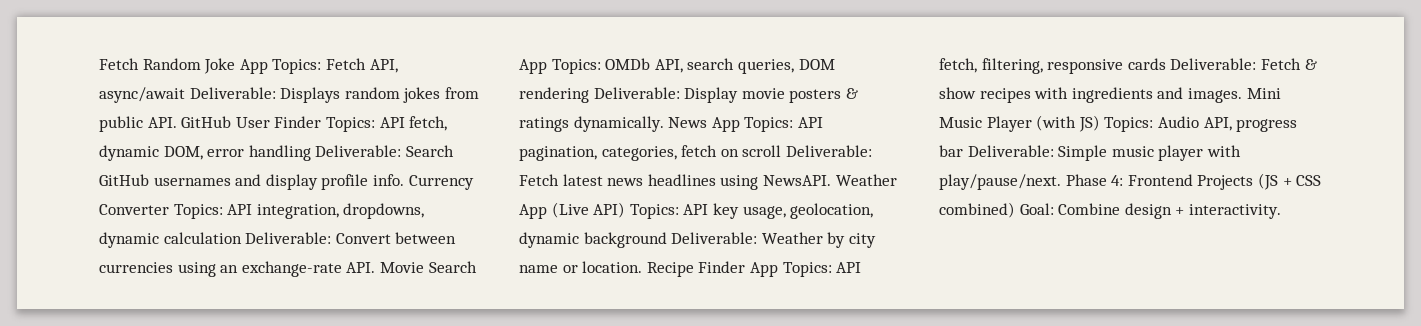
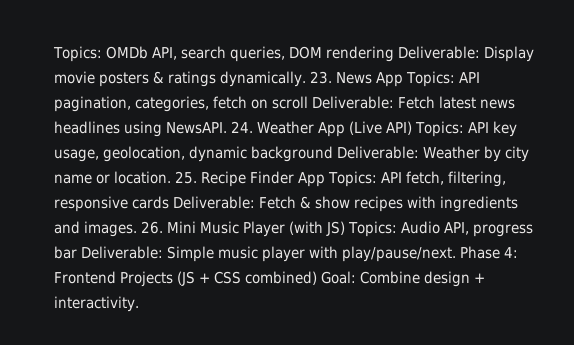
[99,58,398,74] [99,87,479,103] [99,116,448,132] [99,145,454,161] [99,174,474,190] [99,203,425,219] [99,232,457,248] [99,261,477,277] [519,59,547,74] Fetch Random Joke App Topics: Fetch API, async/await Deliverable: Displays random jokes from public API. GitHub User Finder Topics: API fetch, dynamic DOM, error handling Deliverable: Search GitHub usernames and display profile info. Currency Converter Topics: API integration, dropdowns, dynamic calculation Deliverable: Convert between currencies using an exchange-rate API. Movie Search App -> (53, 54) none
(664, 124) none -> [309,71,332,84] 23.
(831, 180) none -> [231,121,253,133] 24.
(643, 267) none -> [175,171,197,184] 25.
(1242, 95) none -> [141,221,163,234] 26.

